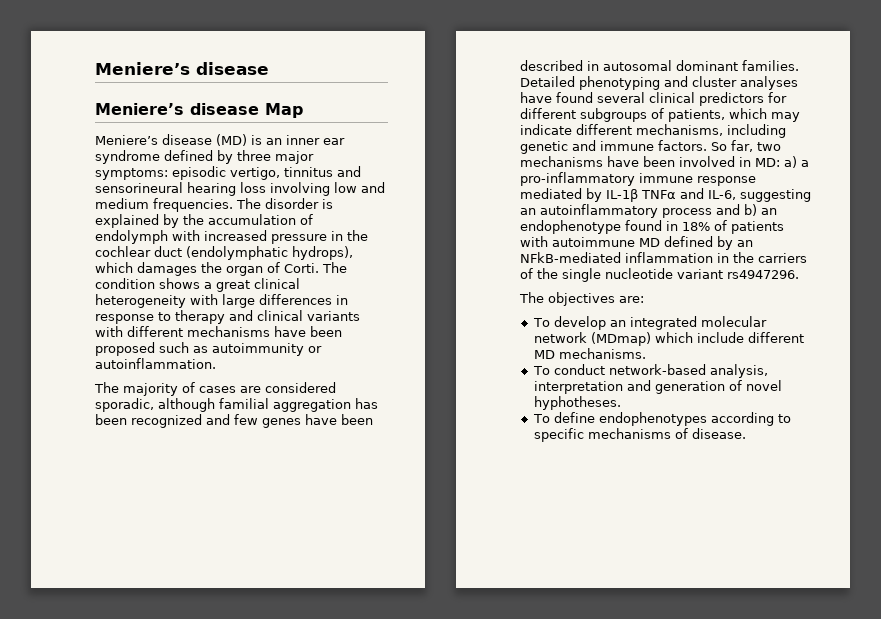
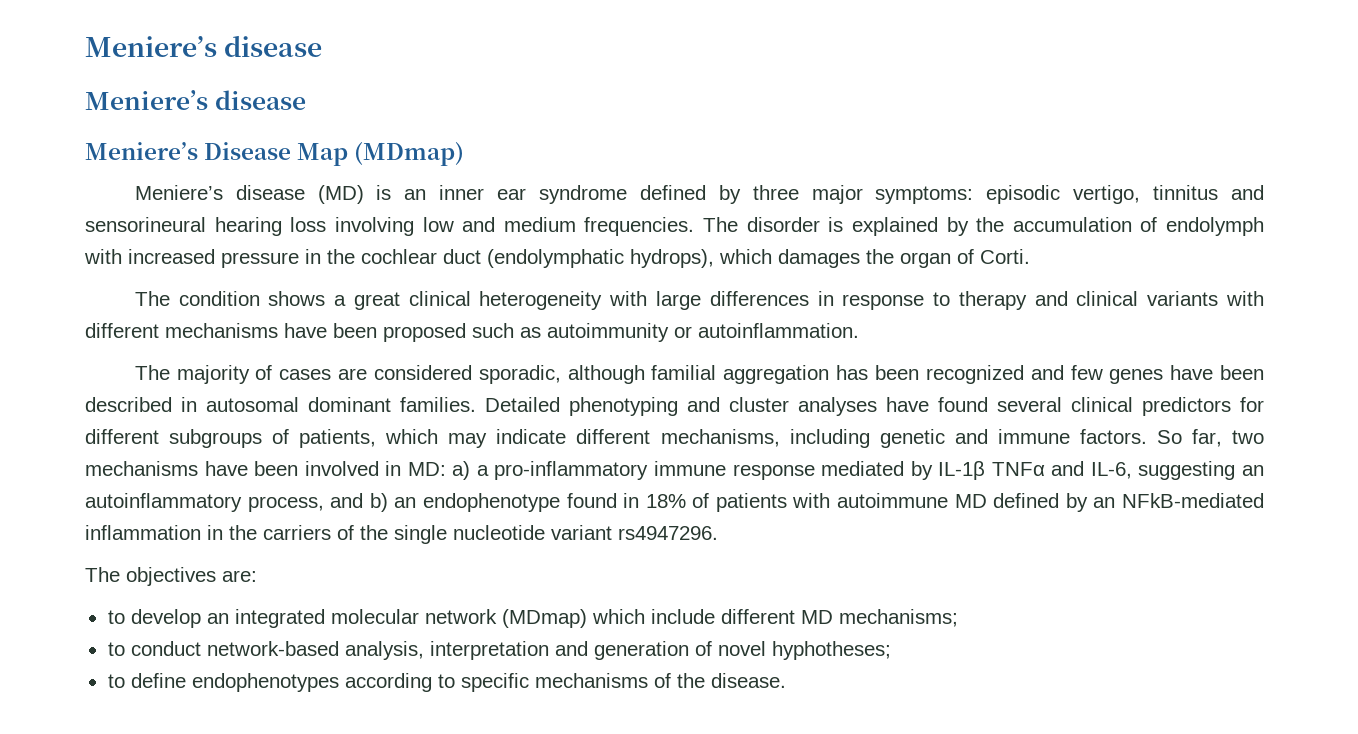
(259, 109) none -> [85,142,292,160] // Meniere’s Disease
(303, 110) none -> [354,141,465,166] (MDmap)
(319, 268) none -> (1030, 256) //
[662,208,712,218] process -> [247,496,324,512] process,
[532,318,550,327] To -> [107,610,125,624] to
[558,348,646,359] [532,366,550,375] mechanisms. // To -> [838,609,958,627] [107,642,125,656] mechanisms; // to
[533,396,621,410] [532,414,550,423] hyphotheses. // To -> [771,641,891,660] [107,674,125,688] hyphotheses; // to
(688, 433) none -> [676,673,705,688] the

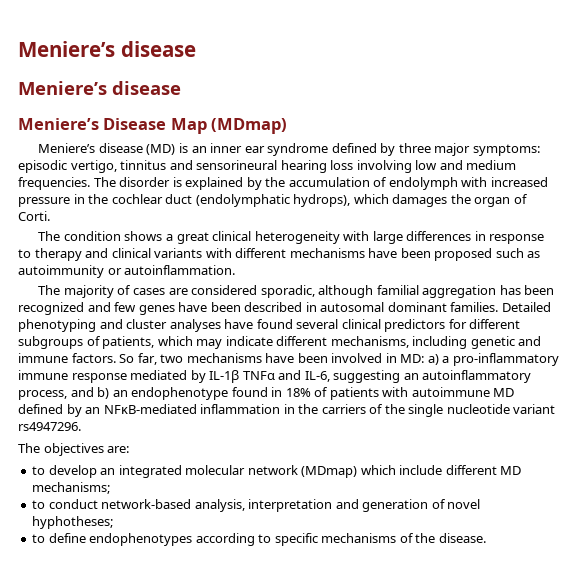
[1122,493,1265,508] NFkB-mediated -> [103,404,197,414] NFκB-mediated

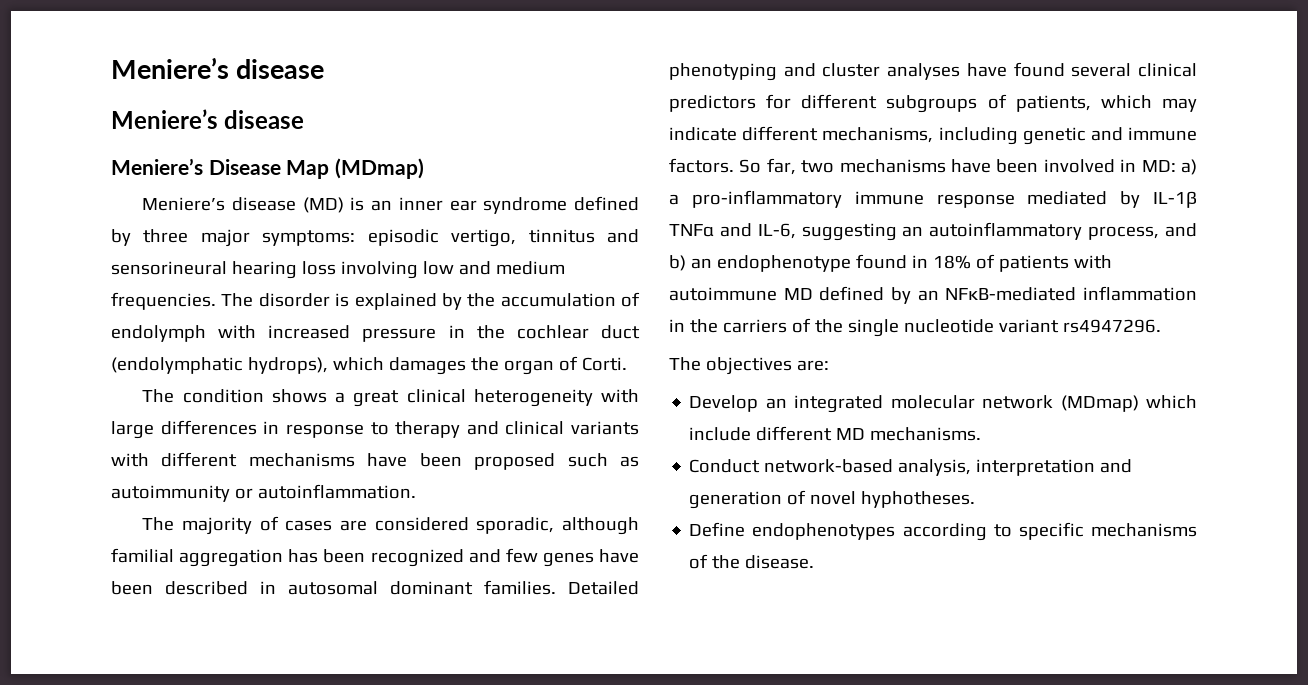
[32,465,97,478] to develop -> [689,395,759,412] Develop
[32,482,111,494] [32,499,98,509] mechanisms; // to conduct -> [870,427,982,441] [689,459,761,473] mechanisms. // Conduct
[32,516,114,529] [32,533,86,543] hyphotheses; // to define -> [861,491,976,508] [689,522,746,537] hyphotheses. // Define

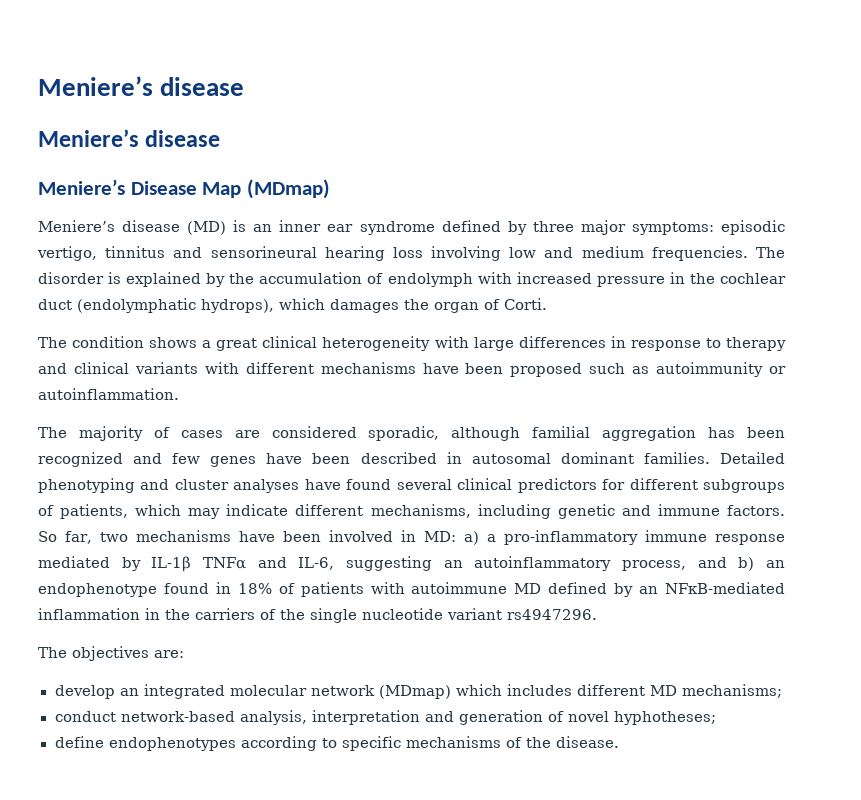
[689,395,759,412] Develop -> [54,685,115,699] develop
[689,427,752,441] include -> [506,684,572,696] includes
[870,427,982,441] [689,459,761,473] mechanisms. // Conduct -> [681,684,782,698] [54,711,116,722] mechanisms; // conduct
[861,491,976,508] [689,522,746,537] hyphotheses. // Define -> [613,711,716,725] [54,736,104,748] hyphotheses; // define

